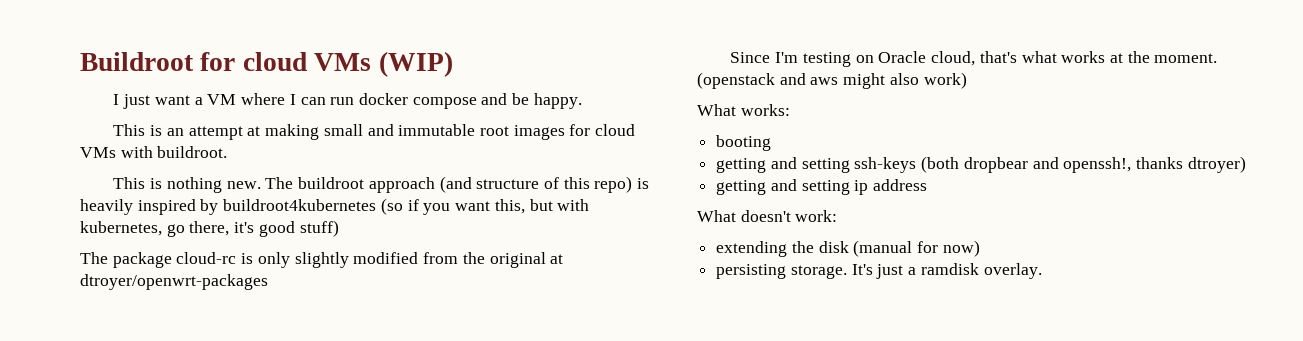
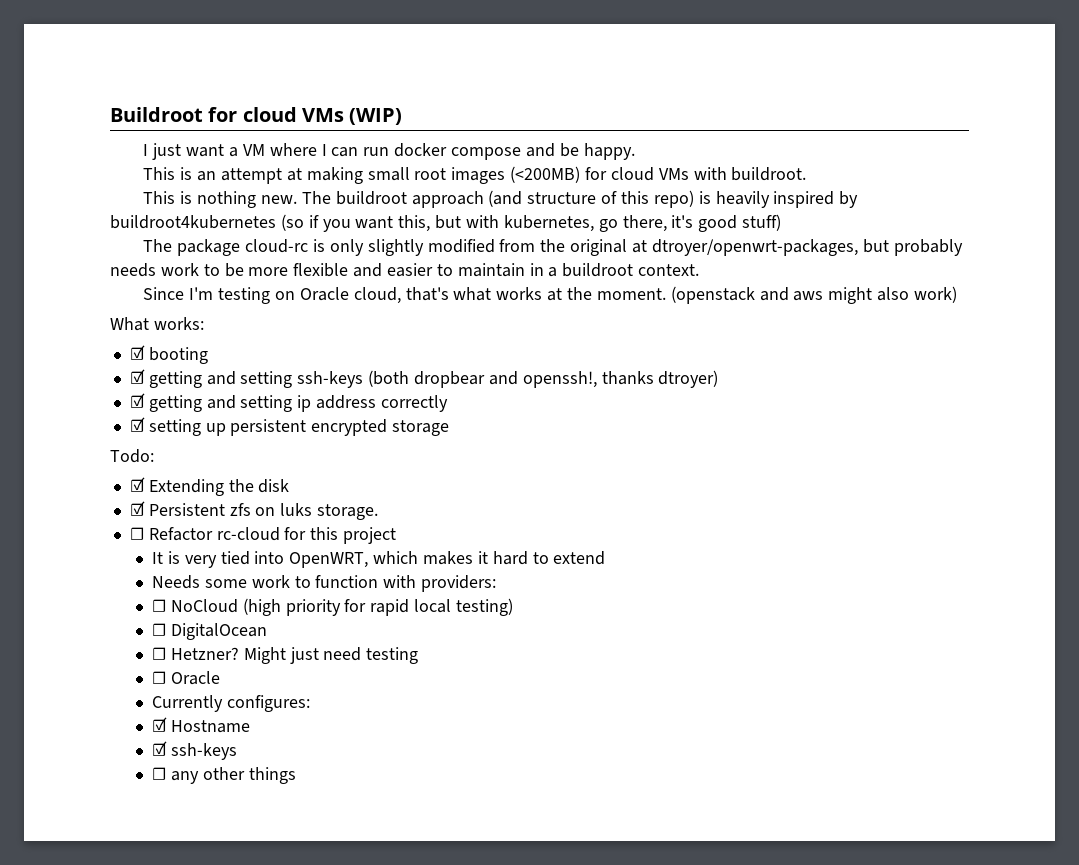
[367,124,476,136] and immutable -> (410, 174) none
(565, 132) none -> [510,166,581,183] (<200MB)
[80,274,268,290] dtroyer/openwrt-packages -> [651,239,963,256] [110,263,700,277] dtroyer/openwrt-packages, but probably needs work to be more flexible and easier to maintain in a buildroot context.
(790, 110) none -> [129,345,145,360] ☑
(772, 143) none -> [129,369,145,384] ☑
(1246, 164) none -> [129,393,145,408] ☑
[697,210,838,222] [716,240,980,257] [716,263,1042,279] // What doesn't work: // extending the disk (manual for now) // persisting storage. It's just a ramdisk overlay. -> [380,395,448,412] [129,417,450,436] [110,449,154,463] [129,477,290,496] [129,501,379,520] [129,527,397,544] [151,551,606,568] [151,575,497,592] [151,598,513,616] [151,623,267,640] [151,647,419,664] [151,671,220,685] [151,695,310,712] [151,717,250,733] [151,741,237,760] [151,767,296,784] correctly // ☑ setting up persistent encrypted storage // Todo: // ☑ Extending the disk // ☑ Persistent zfs on luks storage. // ☐ Refactor rc-cloud for this project // It is very tied into OpenWRT, which makes it hard to extend // Needs some work to function with providers: // ☐ NoCloud (high priority for rapid local testing) // ☐ DigitalOcean // ☐ Hetzner? Might just need testing // ☐ Oracle // Currently configures: // ☑ Hostname // ☑ ssh-keys // ☐ any other things

